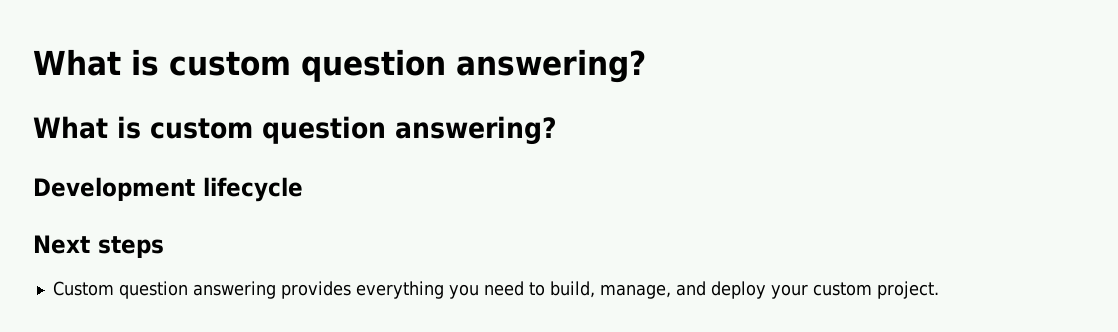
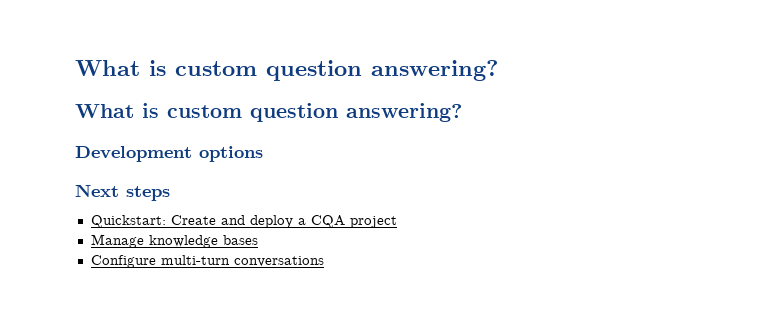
[203,177,303,202] lifecycle -> [199,146,263,162] options
[52,281,939,299] Custom question answering provides everything you need to build, manage, and deploy your custom project. -> [90,215,397,228] [90,234,258,248] [90,255,324,268] Quickstart: Create and deploy a CQA project // Manage knowledge bases // Configure multi-turn conversations

